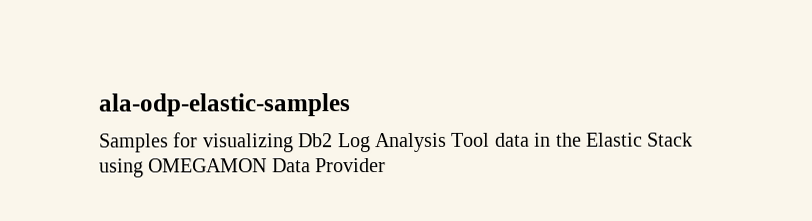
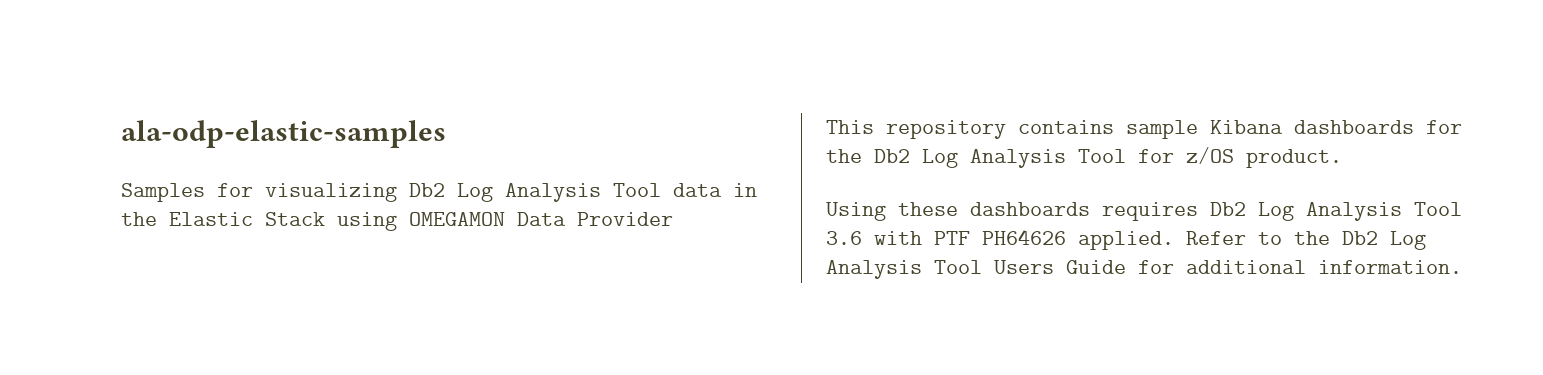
(387, 165) none -> [826,120,1462,139] [826,147,1342,168] [826,202,1462,221] [826,229,1426,250] [826,260,1462,279] // This repository contains sample Kibana dashboards for the Db2 Log Analysis Tool for z/OS product. // Using these dashboards requires Db2 Log Analysis Tool 3.6 with PTF PH64626 applied. Refer to the Db2 Log Analysis Tool Users Guide for additional information.

